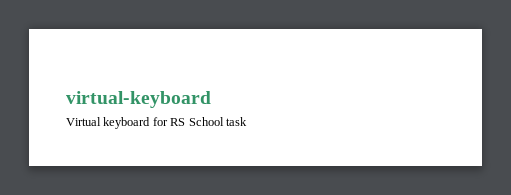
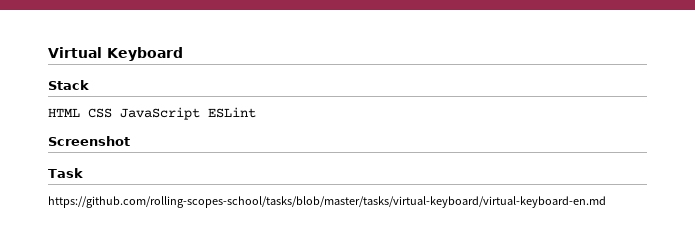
[66,91,211,108] [66,117,247,129] virtual-keyboard // Virtual keyboard for RS School task -> [48,47,183,61] [48,80,89,90] [48,107,256,120] [48,136,130,146] [48,168,83,178] [48,196,606,208] Virtual Keyboard // Stack // HTML CSS JavaScript ESLint // Screenshot // Task // https://github.com/rolling-scopes-school/tasks/blob/master/tasks/virtual-keyboard/virtual-keyboard-en.md

